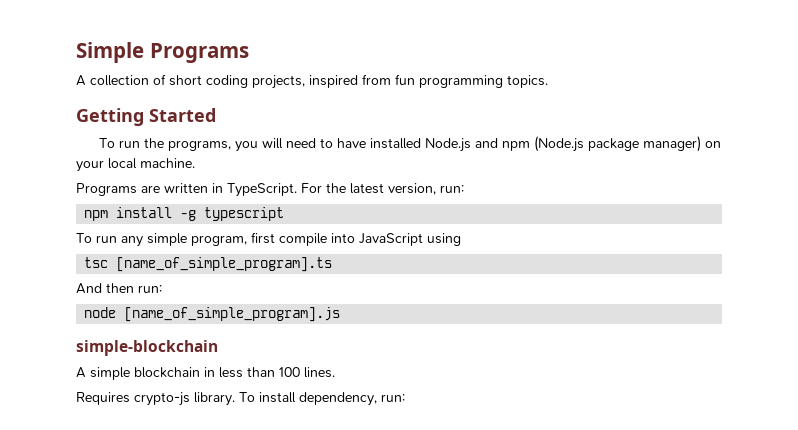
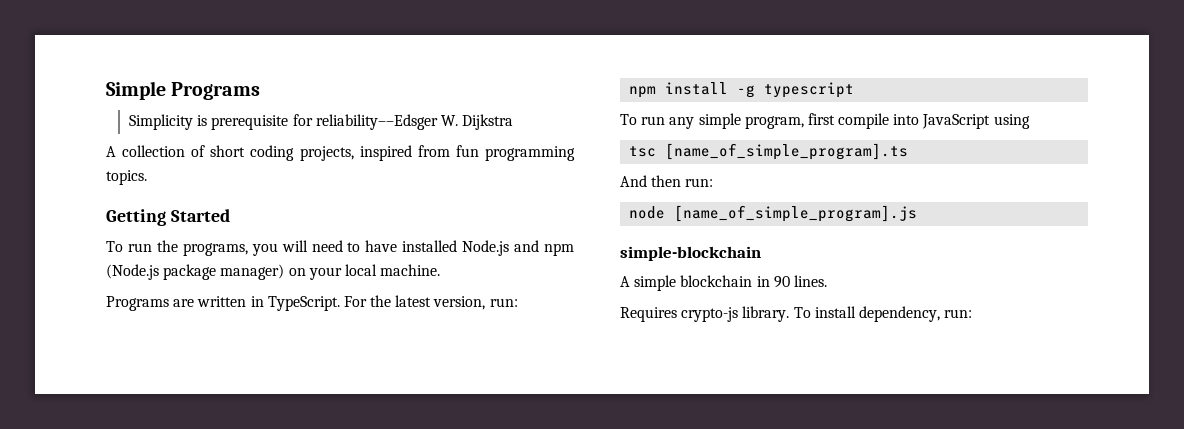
(249, 53) none -> [128,114,514,130] // Simplicity is prerequisite for reliability––Edsger W. Dijkstra
[219,367,300,378] less than 100 -> [773,276,790,288] 90

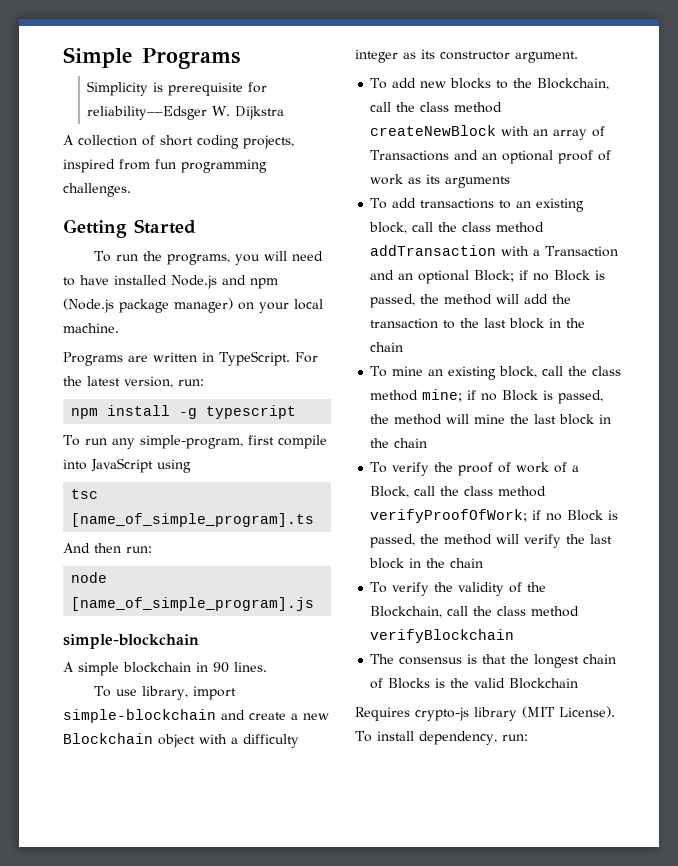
[106,170,147,185] topics. -> [63,183,131,197] challenges.
[698,113,804,129] simple program, -> [139,435,243,449] simple-program,
(827, 281) none -> [93,686,236,700] [63,709,329,723] [63,733,299,748] [355,49,578,63] [370,78,610,90] [370,102,503,113] [370,125,606,140] [370,150,612,164] [370,174,511,188] [370,198,585,212] [369,222,545,234] [370,245,619,257] [370,270,606,284] [370,294,572,308] [370,318,586,329] [370,342,404,352] [370,366,622,380] [370,389,604,404] [370,414,612,425] [370,438,428,448] [370,462,580,476] [370,486,547,498] [370,509,619,523] [370,534,613,548] [369,558,484,569] [370,582,547,596] [370,606,580,618] [370,629,515,643] [370,654,617,668] [370,678,579,689] // To use library, import simple-blockchain and create a new Blockchain object with a difficulty integer as its constructor argument. // To add new blocks to the Blockchain, call the class method createNewBlock with an array of Transactions and an optional proof of work as its arguments // To add transactions to an existing block, call the class method addTransaction with a Transaction and an optional Block; if no Block is passed, the method will add the transaction to the last block in the chain // To mine an existing block, call the class method mine; if no Block is passed, the method will mine the last block in the chain // To verify the proof of work of a Block, call the class method verifyProofOfWork; if no Block is passed, the method will verify the last block in the chain // To verify the validity of the Blockchain, call the class method verifyBlockchain // The consensus is that the longest chain of Blocks is the valid Blockchain
[742,306,790,322] library. -> [474,706,615,721] library (MIT License).

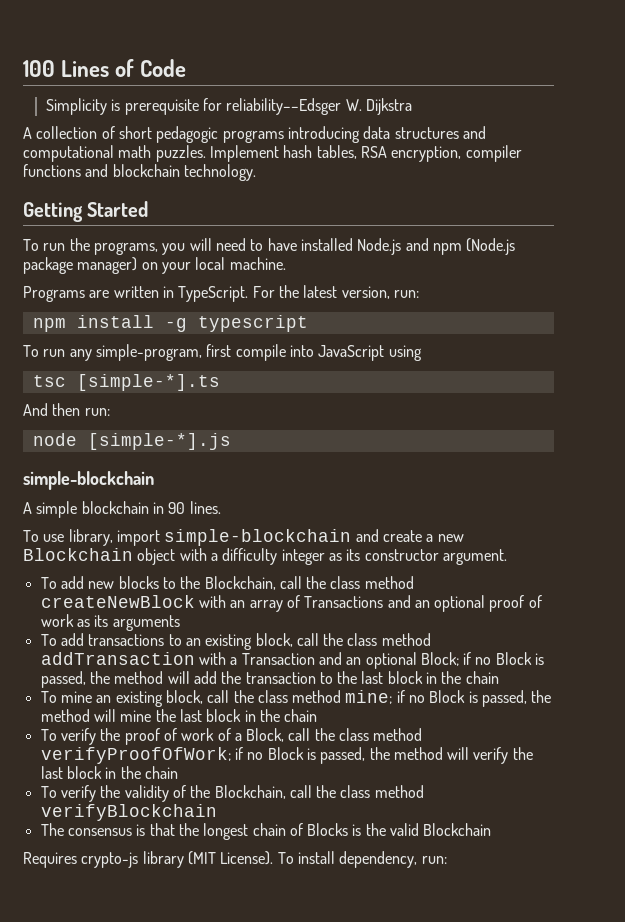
[63,47,240,69] Simple Programs -> [23,59,187,77] 100 Lines of Code
[197,135,294,149] [63,159,267,173] [63,183,131,197] coding projects, inspired from fun programming challenges. -> [156,126,486,143] [23,145,522,162] [23,164,256,181] pedagogic programs introducing data structures and computational math puzzles. Implement hash tables, RSA encryption, compiler functions and blockchain technology.
[71,513,315,527] [name_of_simple_program].ts -> [76,374,220,391] [simple-*].ts
[71,597,315,611] [name_of_simple_program].js -> [87,433,231,450] [simple-*].js

